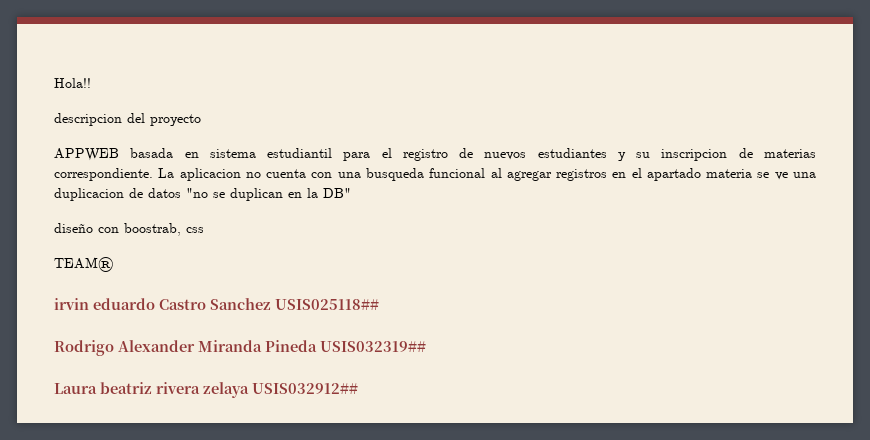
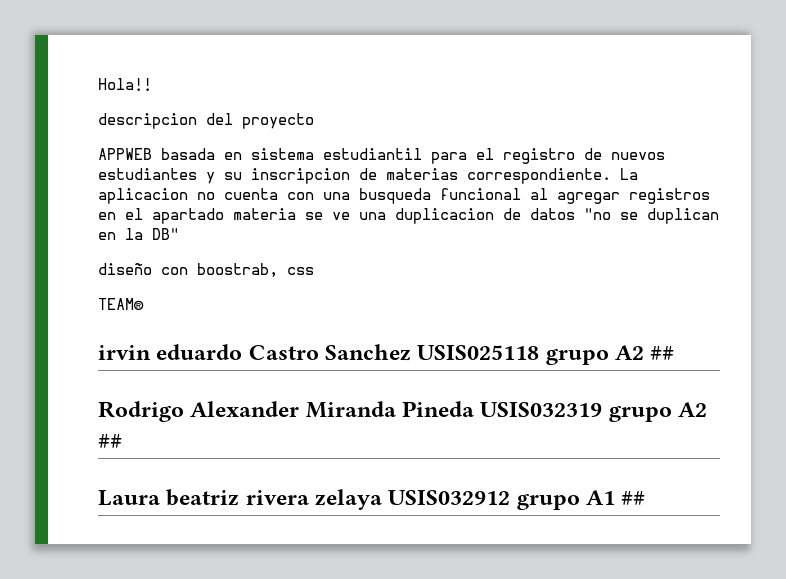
[275,299,379,310] USIS025118## -> [417,345,675,365] USIS025118 grupo A2 ##
[320,341,426,352] USIS032319## -> [480,402,708,422] [98,434,122,448] USIS032319 grupo A2 ##
[252,383,358,394] USIS032912## -> [388,490,646,510] USIS032912 grupo A1 ##

